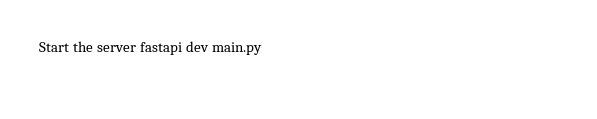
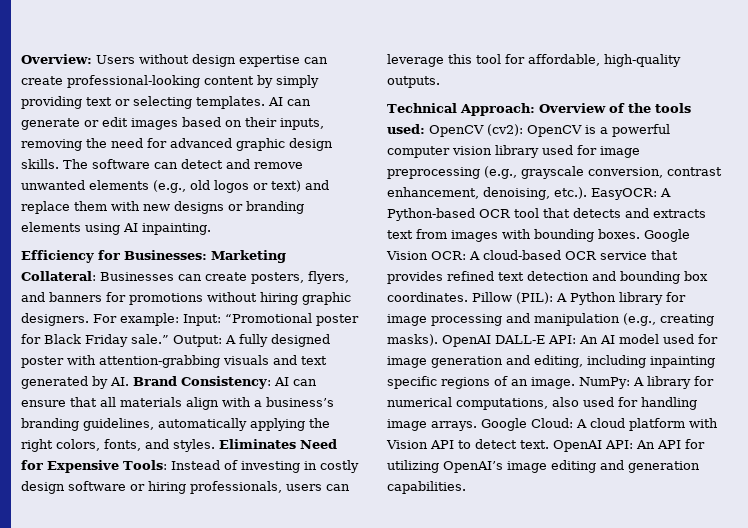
[39,41,262,55] Start the server fastapi dev main.py -> [21,54,328,67] [21,75,319,88] [21,96,311,109] [21,117,324,130] [21,138,333,151] [21,159,303,169] [21,180,329,193] [21,201,304,214] [21,222,211,235] [21,250,286,263] [21,271,349,284] [21,292,351,305] [21,313,359,326] [21,334,330,347] [21,355,327,368] [21,376,317,389] [21,397,334,410] [21,418,330,431] [21,439,337,452] [21,460,359,473] [21,481,350,494] [387,54,681,67] [387,76,440,88] [387,103,691,116] [387,124,670,137] [387,145,640,158] [387,166,722,179] [387,187,671,200] [387,208,706,221] [387,229,690,242] [386,250,678,260] [387,271,708,284] [387,292,686,305] [387,313,714,326] [387,334,718,347] [387,355,715,368] [387,376,714,389] [387,397,697,410] [387,418,718,431] [386,439,705,452] [387,460,700,473] [387,481,466,494] Overview: Users without design expertise can create professional-looking content by simply providing text or selecting templates. AI can generate or edit images based on their inputs, removing the need for advanced graphic design skills. The software can detect and remove unwanted elements (e.g., old logos or text) and replace them with new designs or branding elements using AI inpainting. // Efficiency for Businesses: Marketing Collateral: Businesses can create posters, flyers, and banners for promotions without hiring graphic designers. For example: Input: “Promotional poster for Black Friday sale.” Output: A fully designed poster with attention-grabbing visuals and text generated by AI. Brand Consistency: AI can ensure that all materials align with a business’s branding guidelines, automatically applying the right colors, fonts, and styles. Eliminates Need for Expensive Tools: Instead of investing in costly design software or hiring professionals, users can leverage this tool for affordable, high-quality outputs. // Technical Approach: Overview of the tools used: OpenCV (cv2): OpenCV is a powerful computer vision library used for image preprocessing (e.g., grayscale conversion, contrast enhancement, denoising, etc.). EasyOCR: A Python-based OCR tool that detects and extracts text from images with bounding boxes. Google Vision OCR: A cloud-based OCR service that provides refined text detection and bounding box coordinates. Pillow (PIL): A Python library for image processing and manipulation (e.g., creating masks). OpenAI DALL-E API: An AI model used for image generation and editing, including inpainting specific regions of an image. NumPy: A library for numerical computations, also used for handling image arrays. Google Cloud: A cloud platform with Vision API to detect text. OpenAI API: An API for utilizing OpenAI’s image editing and generation capabilities.

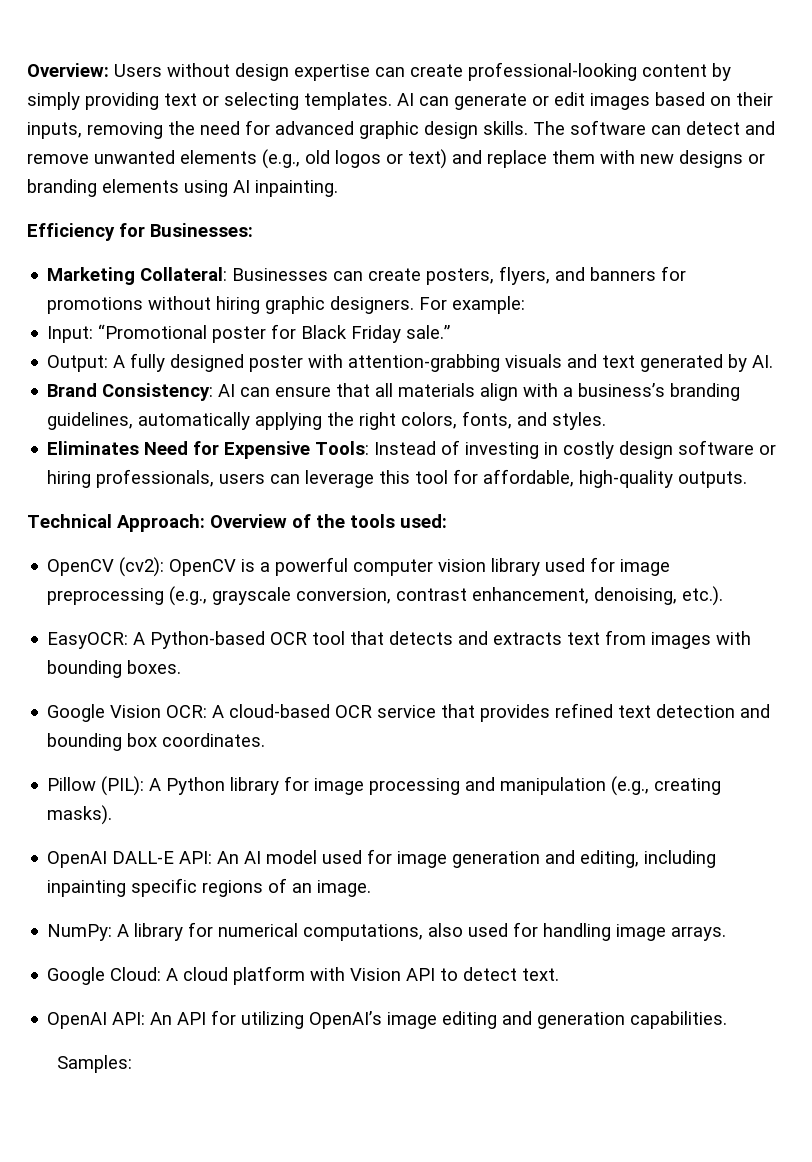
(207, 255) none -> (253, 230) //
(179, 319) none -> (526, 305) //
(169, 339) none -> (451, 332) //
(129, 381) none -> (774, 361) //
(215, 445) none -> (607, 421) //
(425, 129) none -> (447, 521) //
(587, 193) none -> (724, 596) //
(640, 234) none -> (182, 667) //
(468, 297) none -> (266, 740) //
(438, 340) none -> (113, 815) //
(575, 383) none -> (372, 888) //
(477, 426) none -> (727, 933) //
(549, 444) none -> (560, 974) //
(466, 487) none -> [57,1055,133,1073] // Samples:

